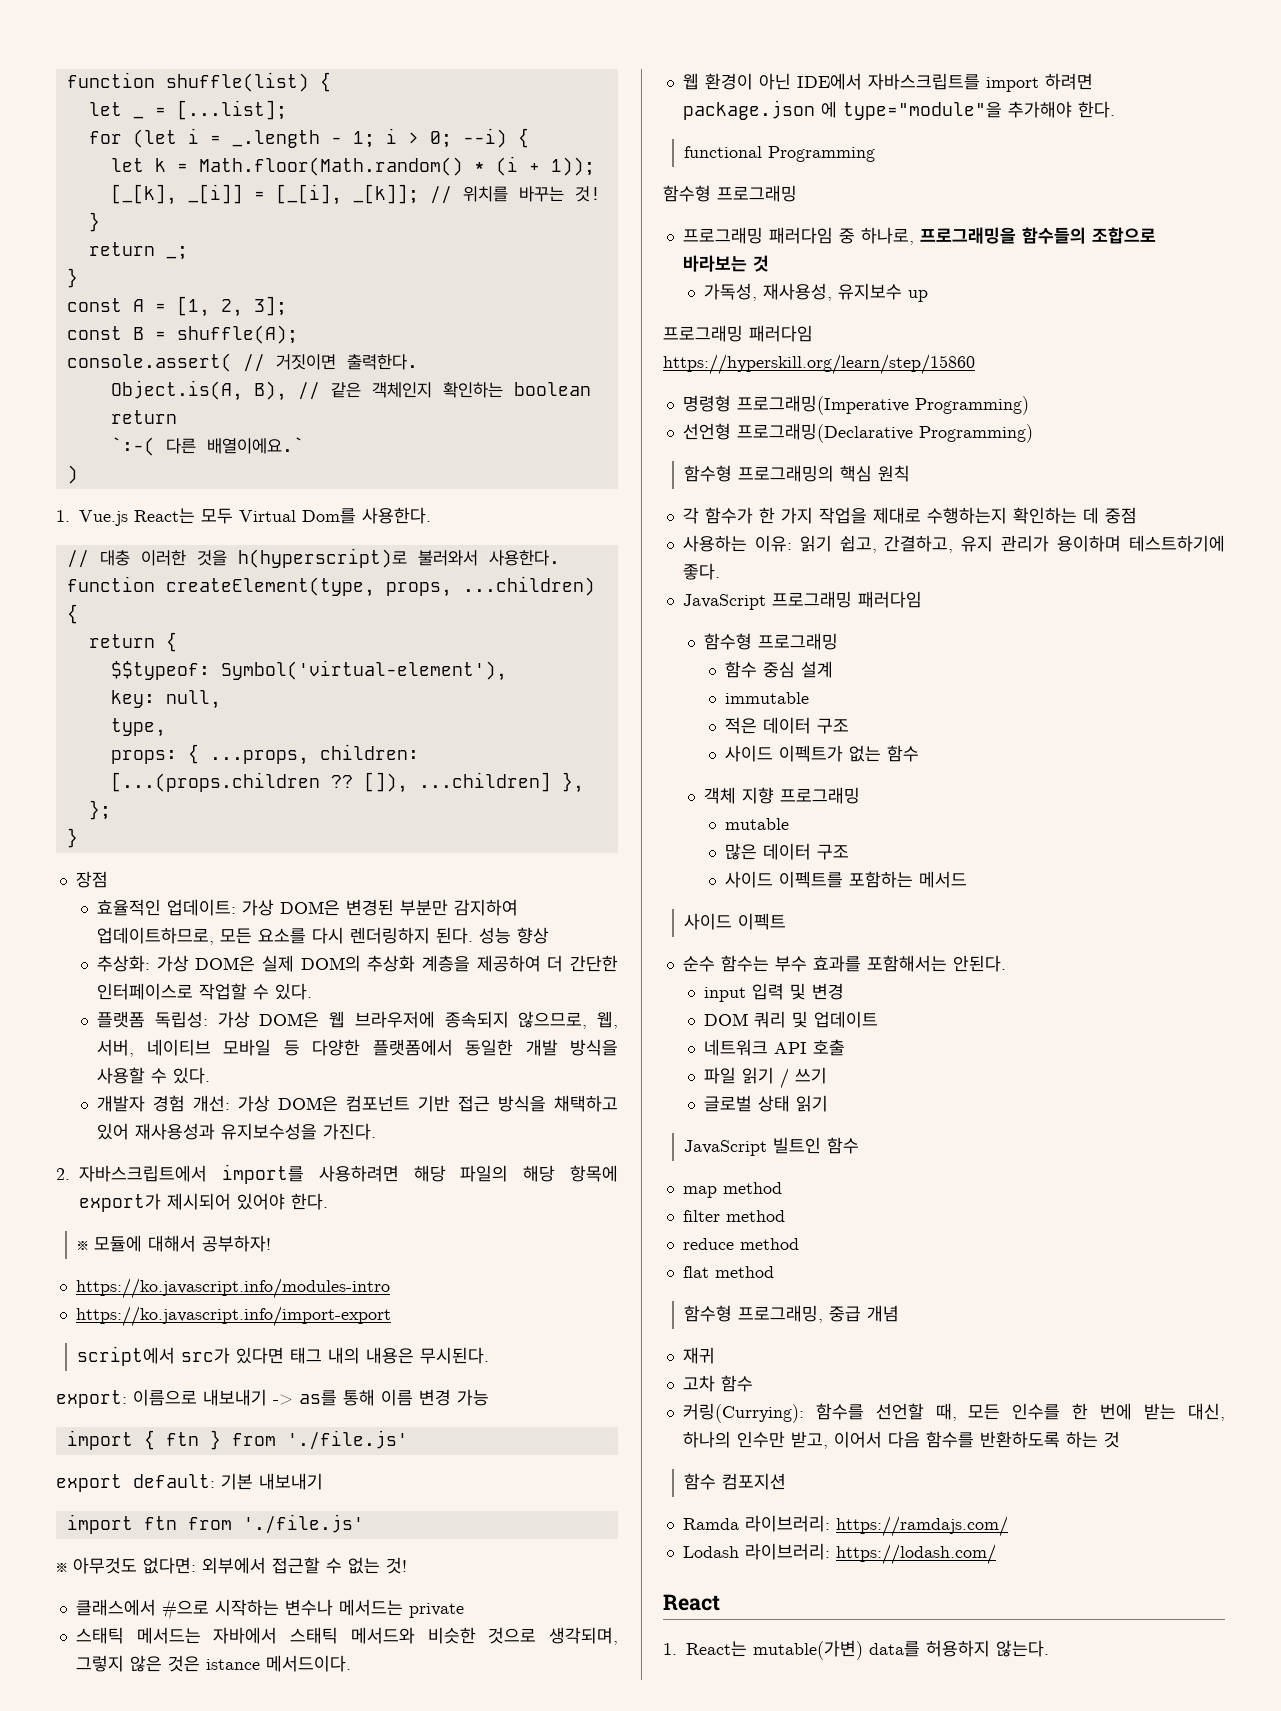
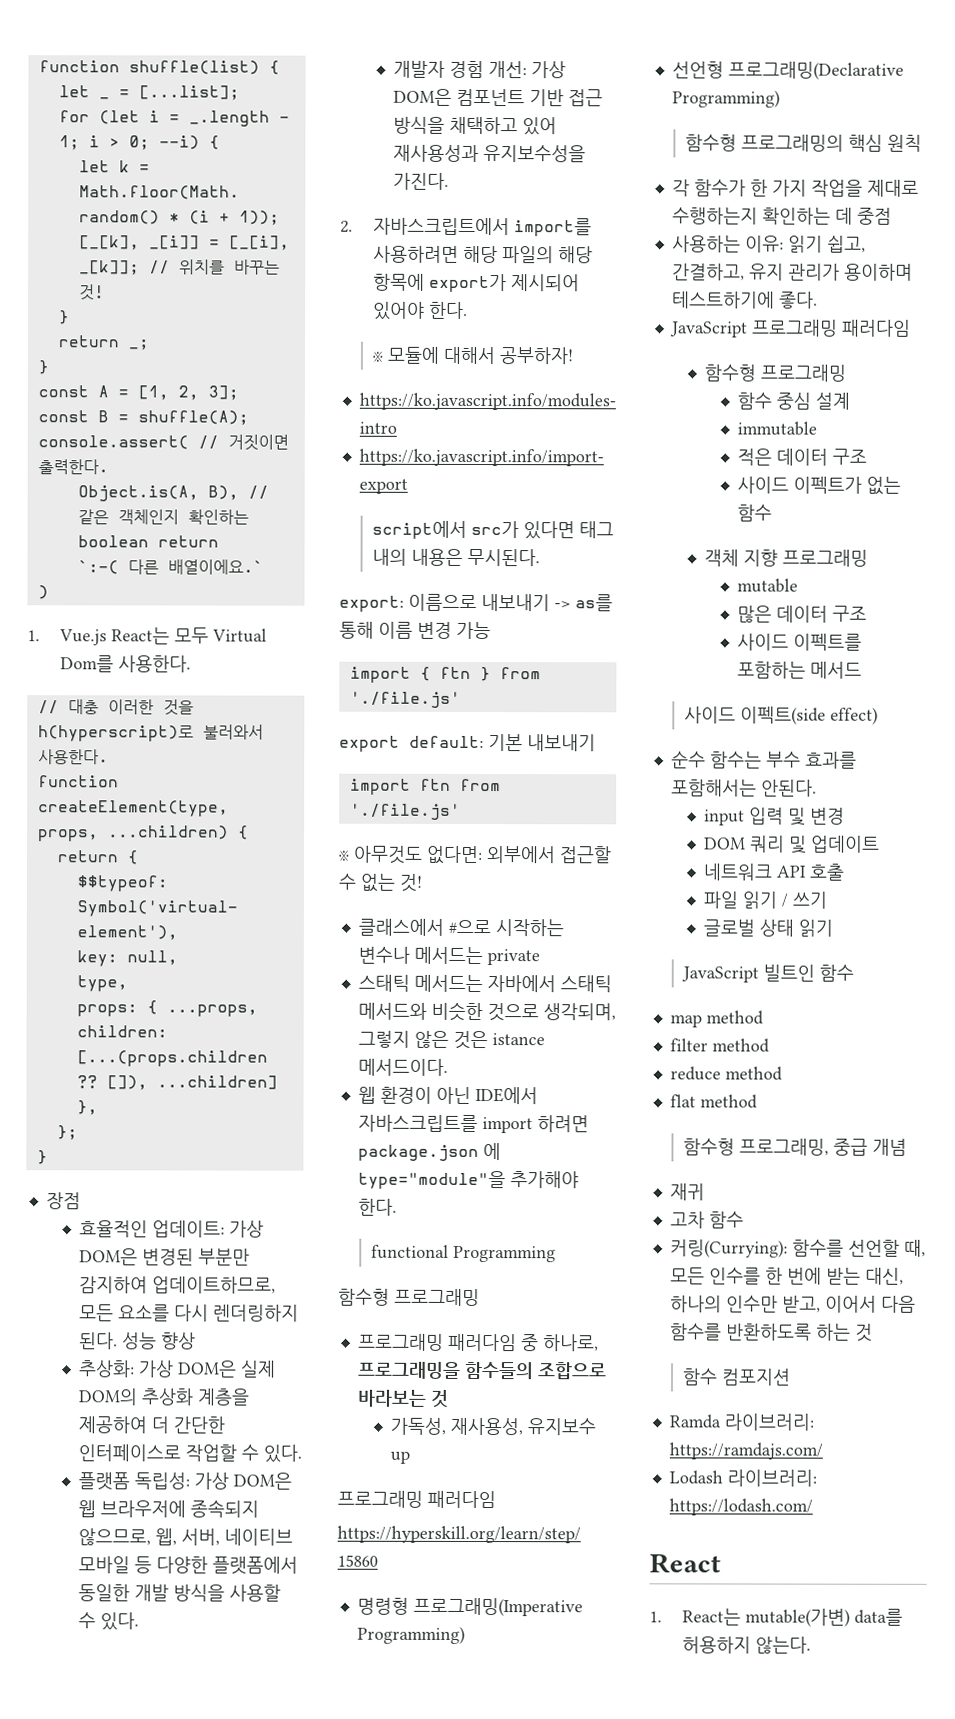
[738,913,787,930] 이펙트 -> [740,706,879,725] 이펙트(side effect)

